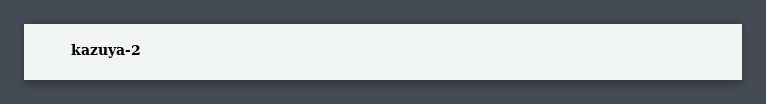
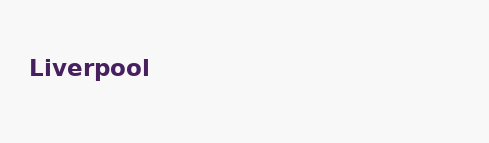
[71,44,141,58] kazuya-2 -> [29,59,150,81] Liverpool

